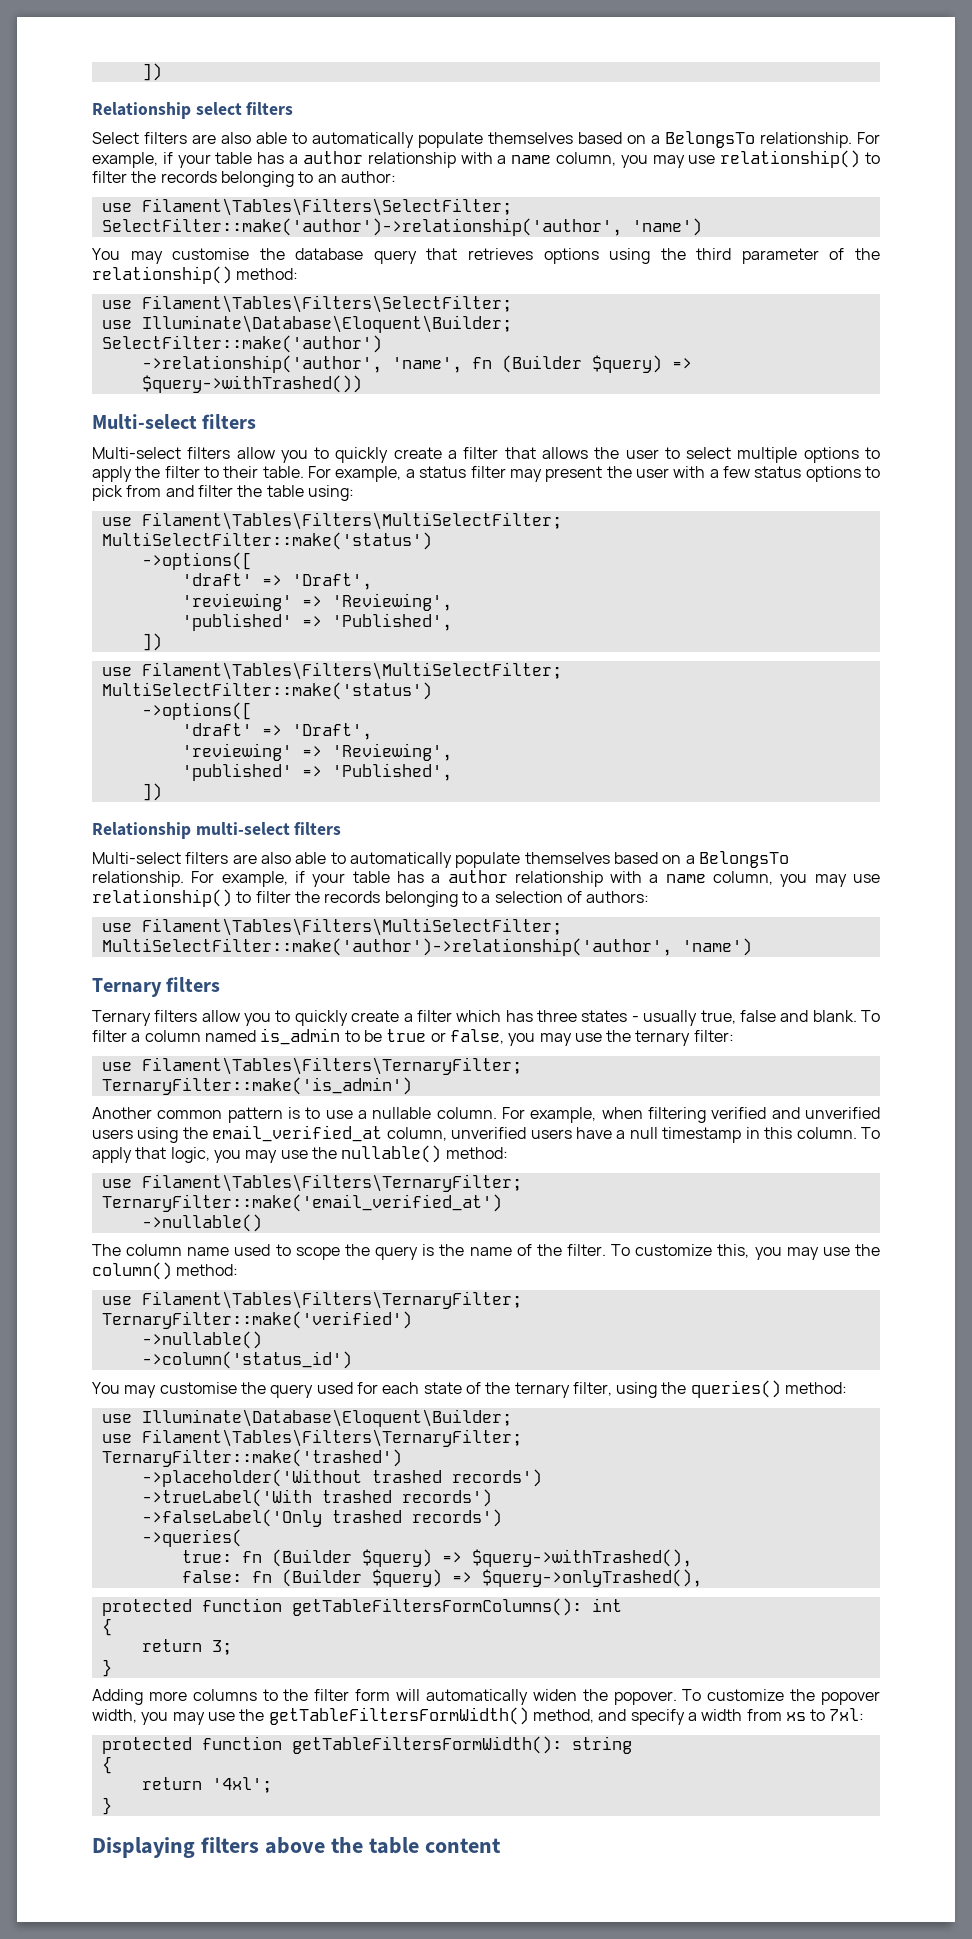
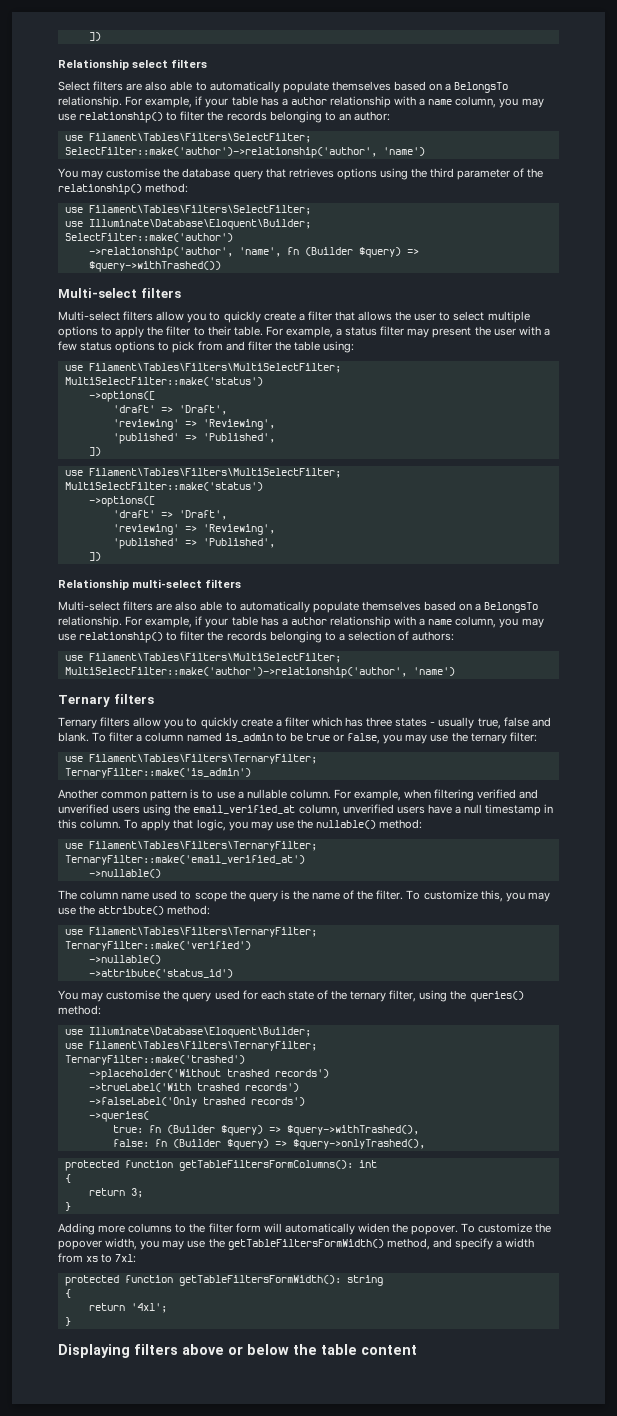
[92,1262,172,1280] column() -> [98,906,165,915] attribute()
[141,1351,352,1369] ->column('status_id') -> [88,969,233,978] ->attribute('status_id')
(325, 1845) none -> [228,1344,289,1355] or below

